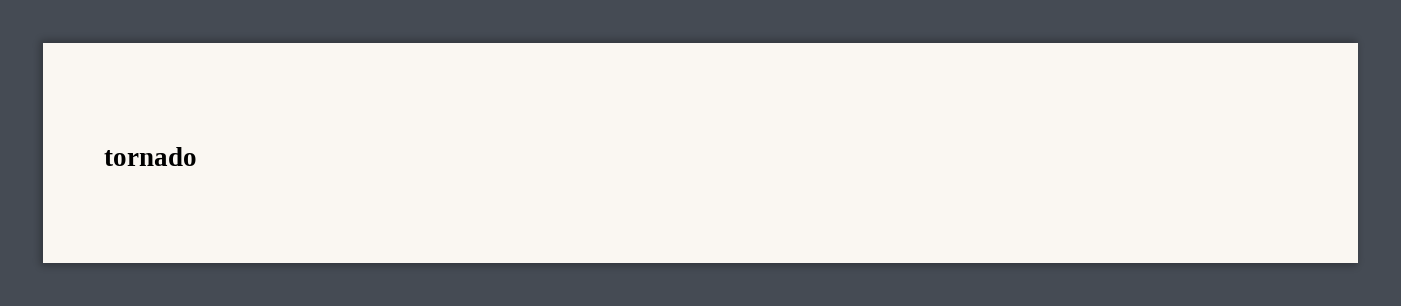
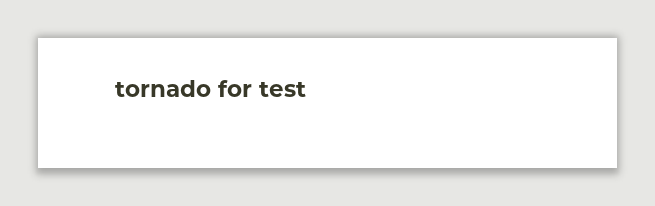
(197, 156) none -> [218,80,306,97] for test

